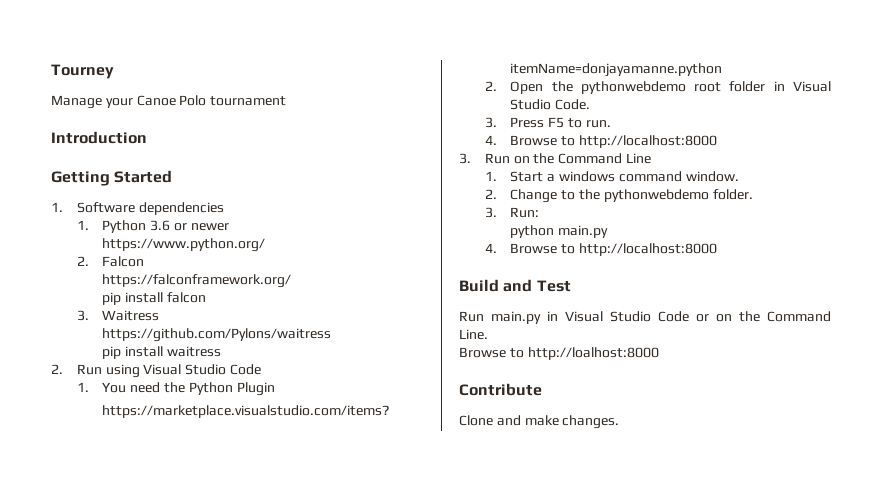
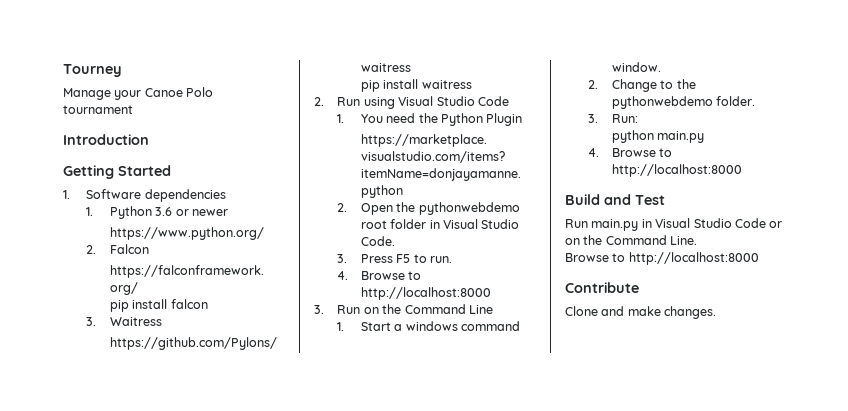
[527,347,659,360] http://loalhost:8000 -> [628,252,759,265] http://localhost:8000

